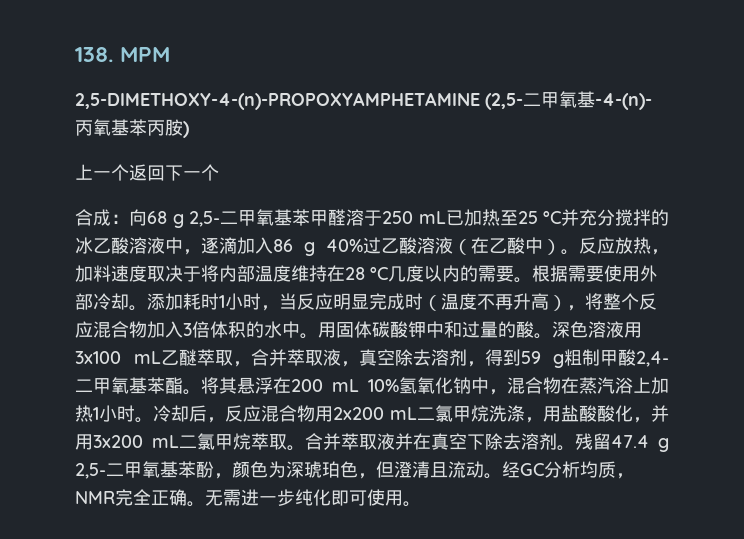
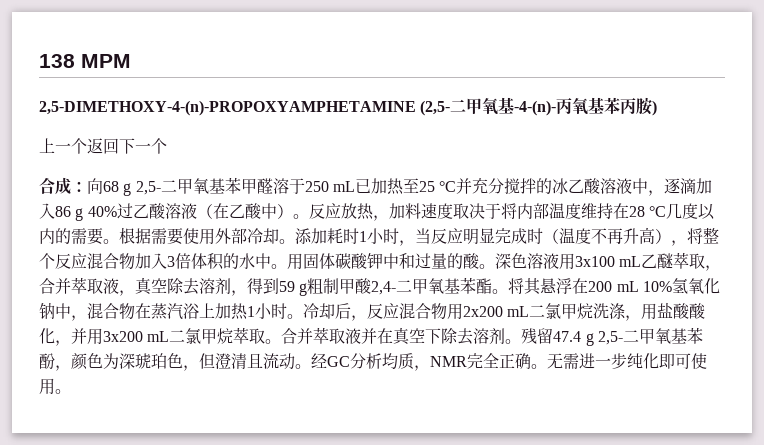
[75,47,114,62] 138. -> [39,54,75,68] 138

